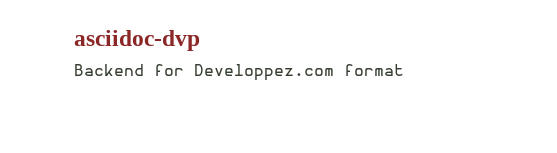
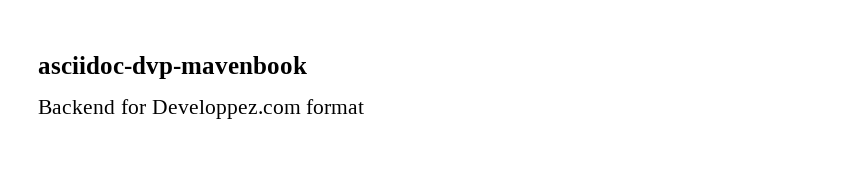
[74,30,200,51] asciidoc-dvp -> [38,56,307,79] asciidoc-dvp-mavenbook

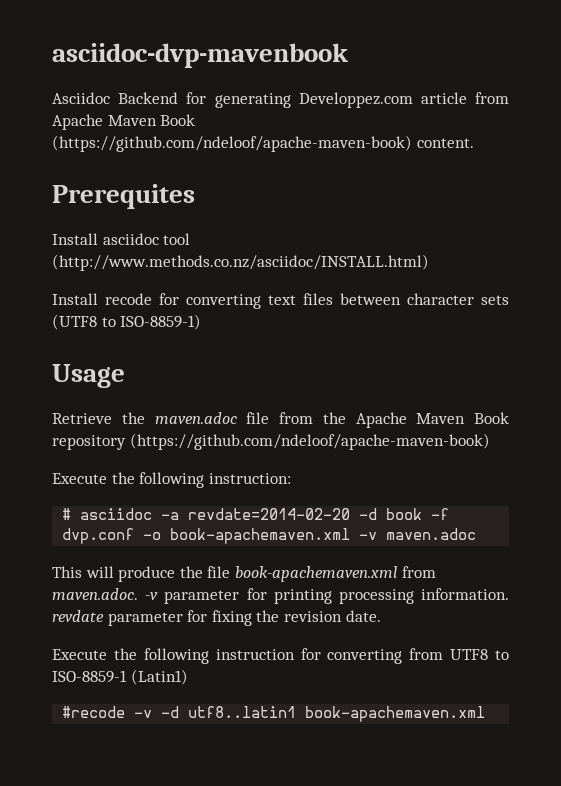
(307, 67) none -> [52,92,110,104] Asciidoc
[151,99,365,119] Developpez.com format -> [214,92,509,108] [52,114,196,130] [52,135,474,152] [52,184,195,209] [52,233,191,245] [52,254,429,271] [52,293,509,309] [52,314,202,330] [52,364,125,388] [52,412,509,428] [52,433,490,450] [52,472,291,488] [62,508,450,520] [62,528,477,544] [52,566,436,582] [52,588,509,604] [52,610,381,626] [52,648,509,664] [52,669,188,685] [62,706,486,722] generating Developpez.com article from Apache Maven Book (https://github.com/ndeloof/apache-maven-book) content. // Prerequites // Install asciidoc tool (http://www.methods.co.nz/asciidoc/INSTALL.html) // Install recode for converting text files between character sets (UTF8 to ISO-8859-1) // Usage // Retrieve the maven.adoc file from the Apache Maven Book repository (https://github.com/ndeloof/apache-maven-book) // Execute the following instruction: // # asciidoc -a revdate=2014-02-20 -d book -f dvp.conf -o book-apachemaven.xml -v maven.adoc // This will produce the file book-apachemaven.xml from maven.adoc. -v parameter for printing processing information. revdate parameter for fixing the revision date. // Execute the following instruction for converting from UTF8 to ISO-8859-1 (Latin1) // #recode -v -d utf8..latin1 book-apachemaven.xml

